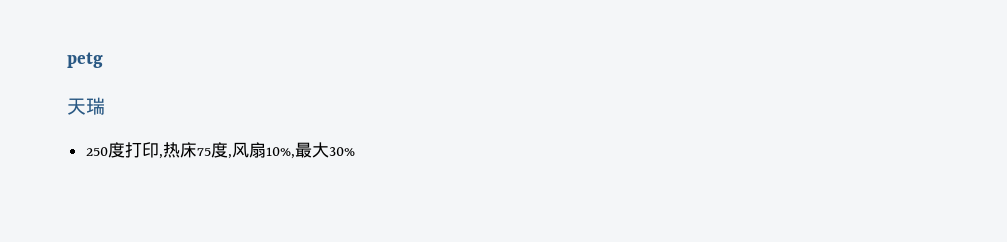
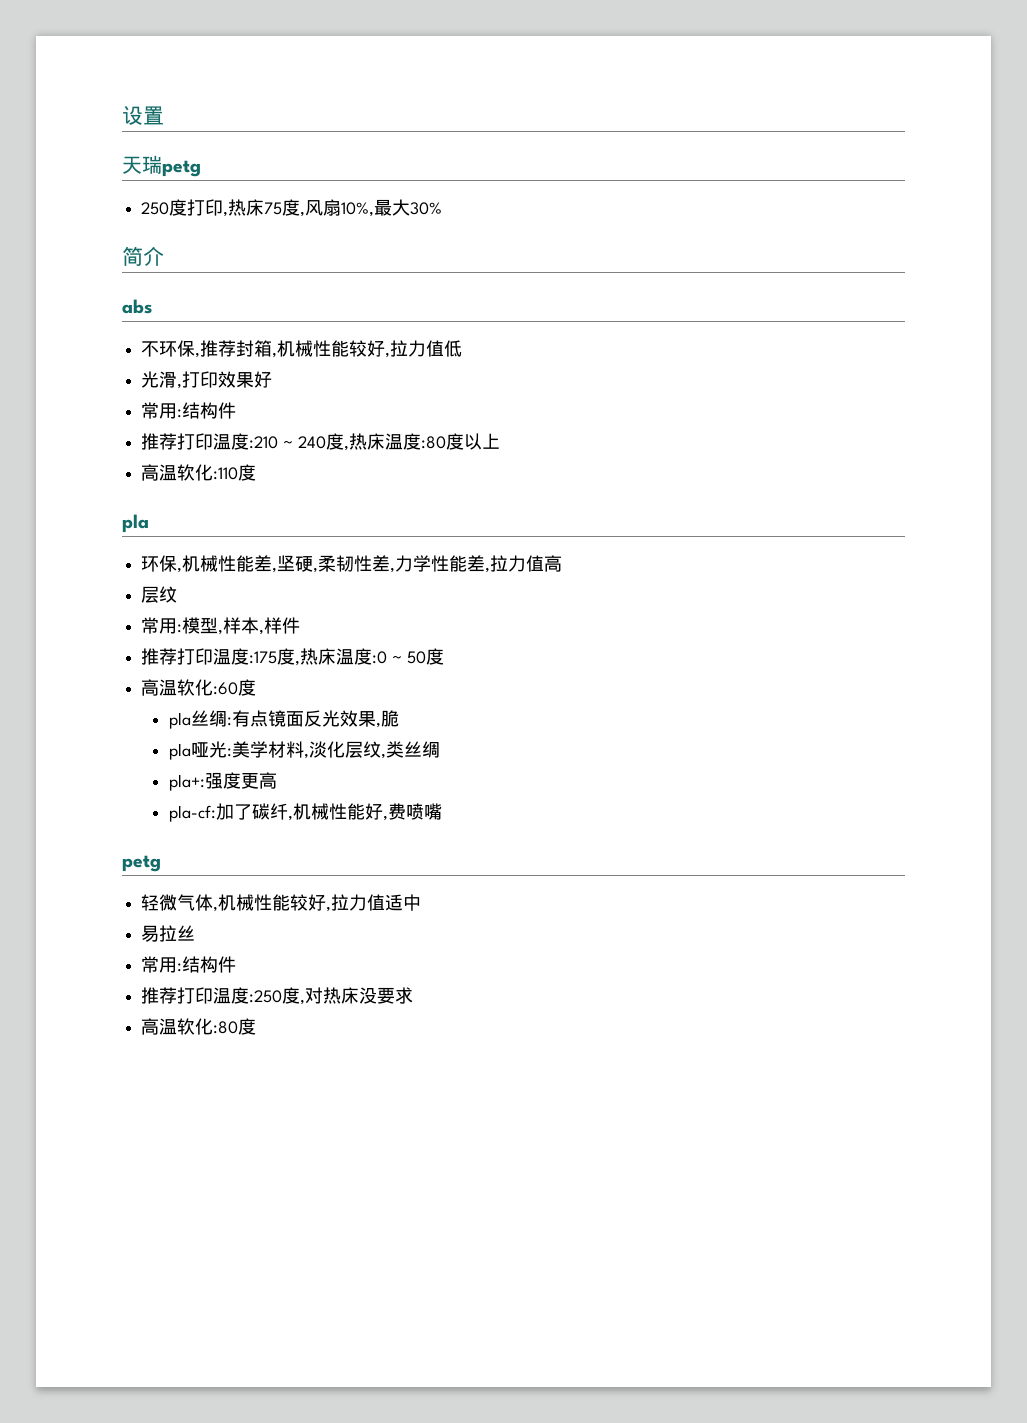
[67,52,103,68] petg -> [122,106,164,125] 设置
(105, 106) none -> [162,160,201,177] petg
(355, 151) none -> [122,246,164,266] [122,299,152,314] [141,340,463,358] [141,371,273,389] [141,402,237,419] [141,433,500,451] [141,464,257,481] [122,514,149,533] [141,555,563,573] [141,586,178,603] [141,617,301,635] [141,648,444,666] [141,679,257,696] [169,710,400,729] [169,741,441,760] [169,772,278,791] [169,803,443,822] [122,855,161,872] [141,894,422,912] [141,925,196,942] [141,956,237,973] [141,987,414,1005] [141,1018,257,1035] // 简介 // abs // 不环保,推荐封箱,机械性能较好,拉力值低 // 光滑,打印效果好 // 常用:结构件 // 推荐打印温度:210 ~ 240度,热床温度:80度以上 // 高温软化:110度 // pla // 环保,机械性能差,坚硬,柔韧性差,力学性能差,拉力值高 // 层纹 // 常用:模型,样本,样件 // 推荐打印温度:175度,热床温度:0 ~ 50度 // 高温软化:60度 // pla丝绸:有点镜面反光效果,脆 // pla哑光:美学材料,淡化层纹,类丝绸 // pla+:强度更高 // pla-cf:加了碳纤,机械性能好,费喷嘴 // petg // 轻微气体,机械性能较好,拉力值适中 // 易拉丝 // 常用:结构件 // 推荐打印温度:250度,对热床没要求 // 高温软化:80度

